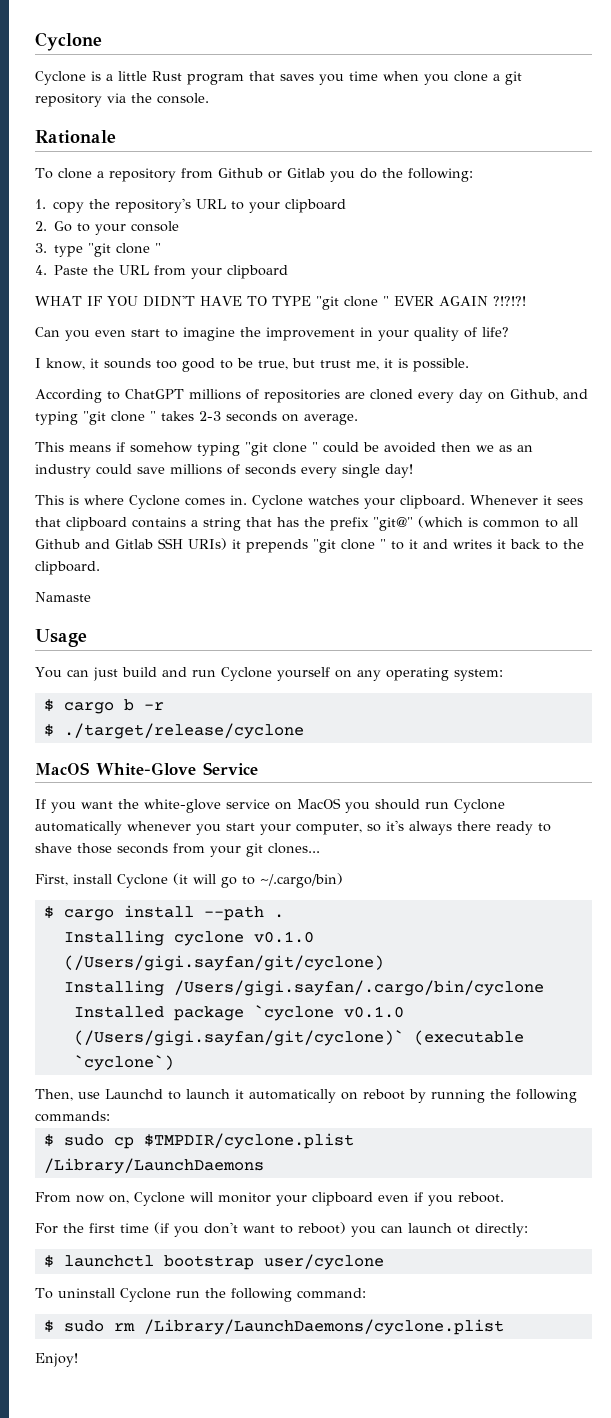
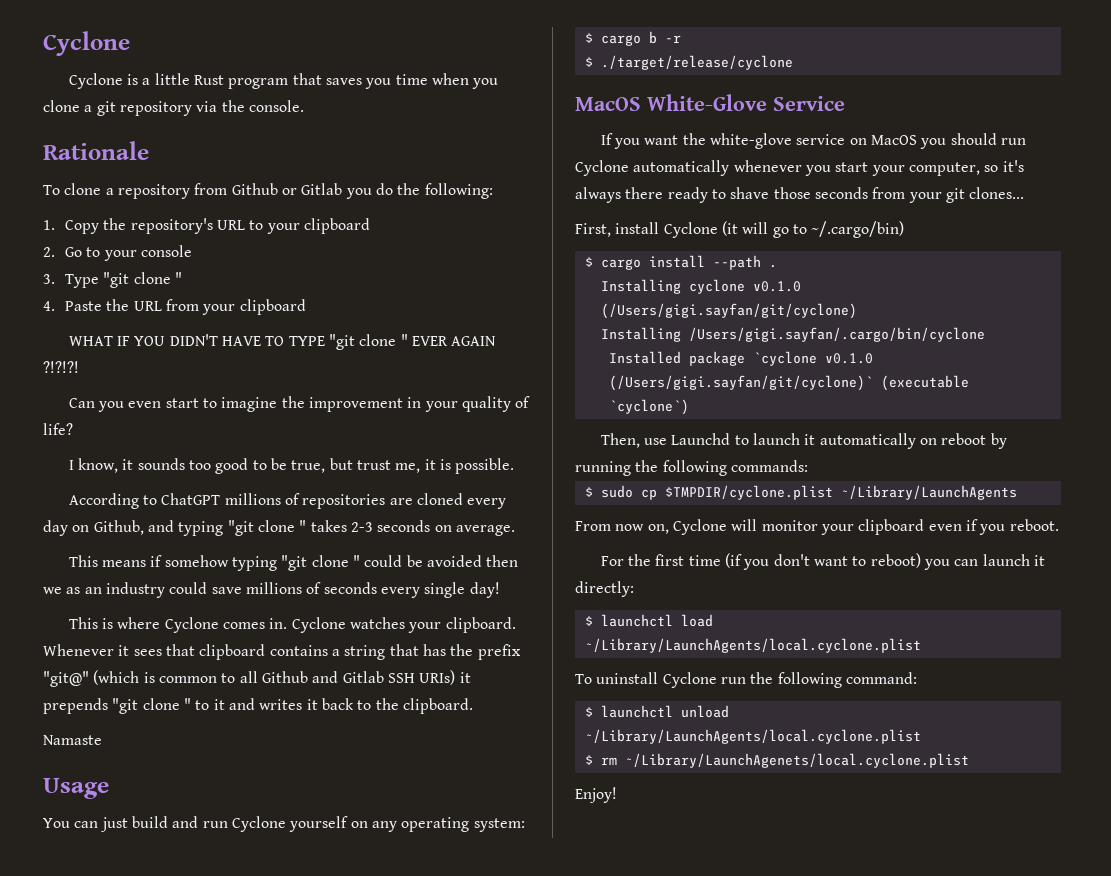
[53,201,85,213] copy -> [64,220,99,234] Copy
[54,245,84,257] type -> [64,274,99,288] Type
[43,1158,264,1174] /Library/LaunchDaemons -> [840,485,1017,500] ~/Library/LaunchAgents
[457,1225,470,1234] ot -> [1033,555,1045,566] it
[163,1254,384,1270] bootstrap user/cyclone -> [680,614,713,627] [584,638,921,653] load ~/Library/LaunchAgents/local.cyclone.plist
[63,1319,504,1335] sudo rm /Library/LaunchDaemons/cyclone.plist -> [600,705,729,718] [584,729,921,744] [584,753,969,768] launchctl unload ~/Library/LaunchAgents/local.cyclone.plist // $ rm ~/Library/LaunchAgenets/local.cyclone.plist

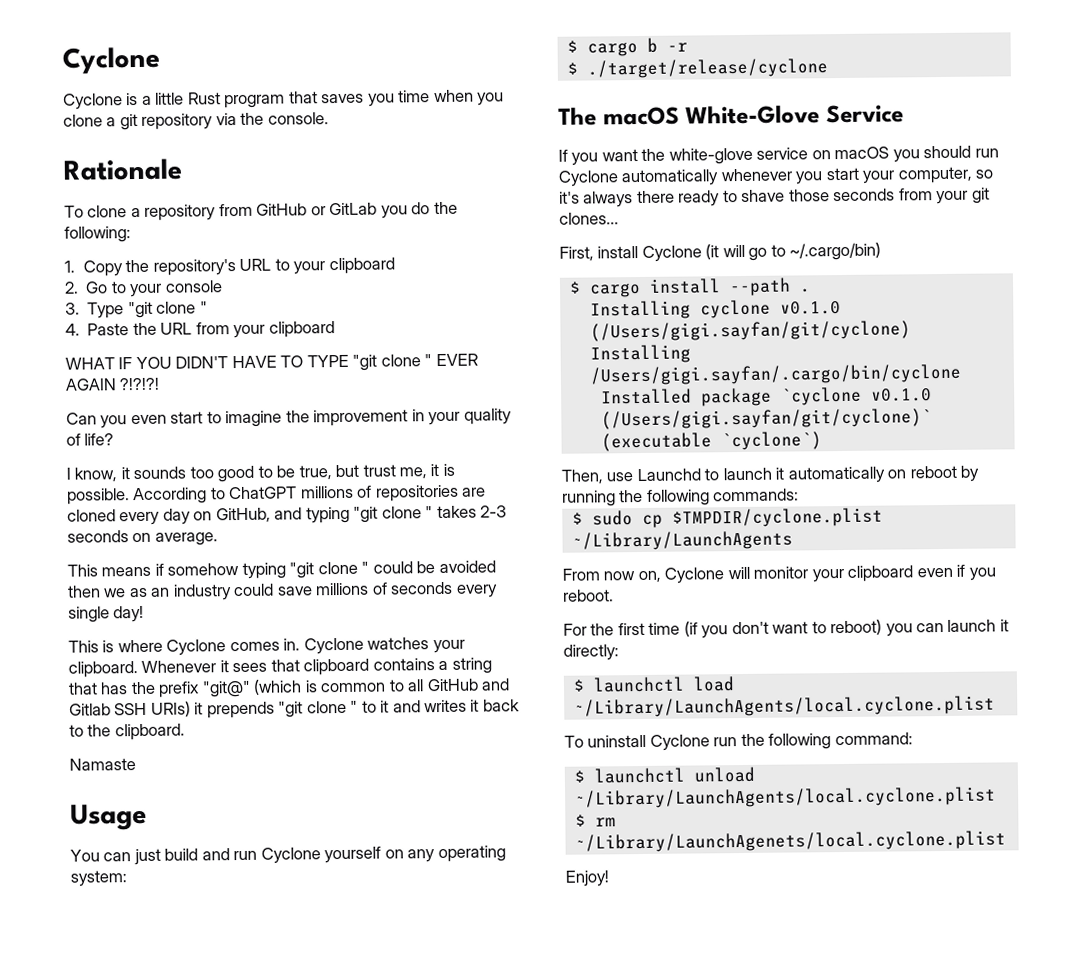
[231,183,343,195] Github or Gitlab -> [256,202,378,216] GitHub or GitLab
(515, 466) // -> (130, 496) none
[93,520,144,535] Github, -> [215,507,271,523] GitHub,
[261,671,308,683] Github -> [426,678,479,692] GitHub
[575,97,641,111] MacOS -> [558,106,680,126] The macOS
[870,135,917,145] MacOS -> [834,146,890,160] macOS

